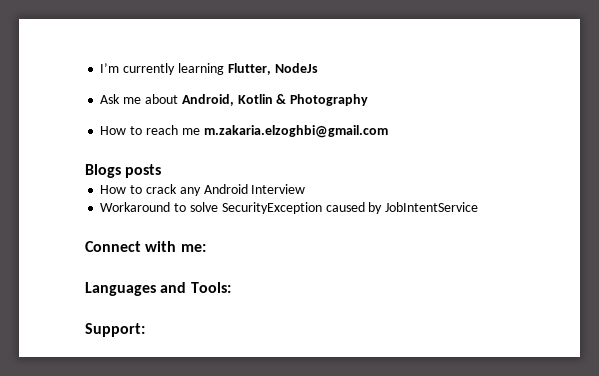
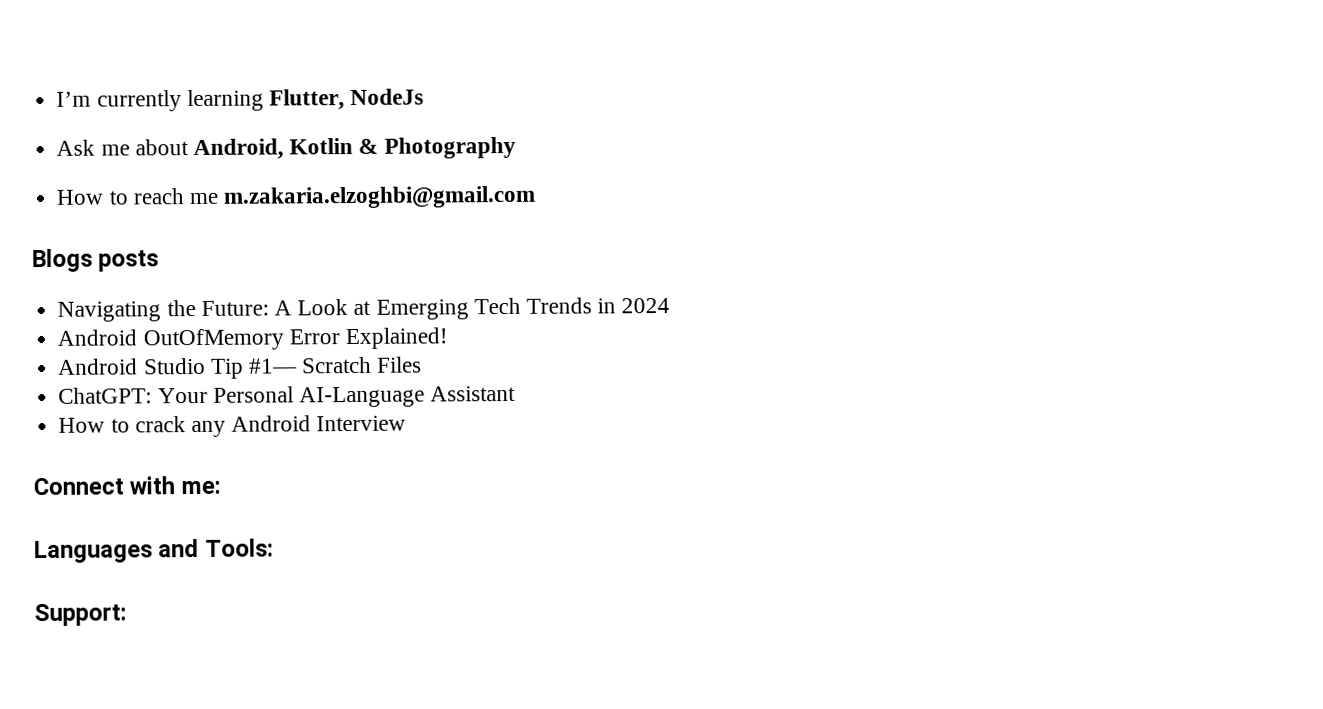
(162, 171) none -> [57,297,671,322] [57,327,448,351] [58,356,423,379] [58,385,517,408] // Navigating the Future: A Look at Emerging Tech Trends in 2024 // Android OutOfMemory Error Explained! // Android Studio Tip #1— Scratch Files // ChatGPT: Your Personal AI-Language Assistant
[100,202,479,214] // Workaround to solve SecurityException caused by JobIntentService -> (407, 423) none

